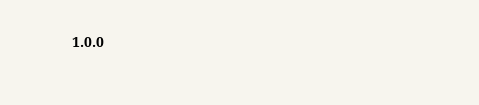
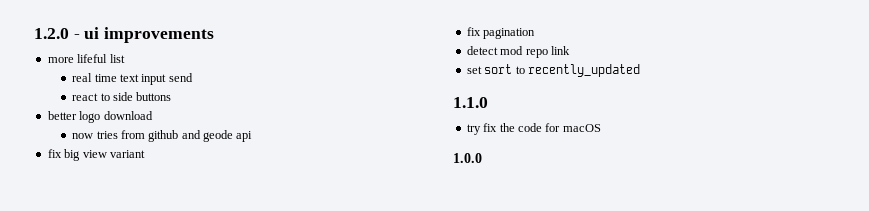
(72, 42) none -> [34,27,215,43] [47,54,125,63] [72,73,193,85] [72,92,172,101] [47,111,153,123] [72,130,253,142] [47,149,145,161] [466,27,536,39] [466,46,570,58] [466,64,640,77] [453,97,488,108] [466,123,601,135] 1.2.0 - ui improvements // more lifeful list // real time text input send // react to side buttons // better logo download // now tries from github and geode api // fix big view variant // fix pagination // detect mod repo link // set sort to recently_updated // 1.1.0 // try fix the code for macOS //

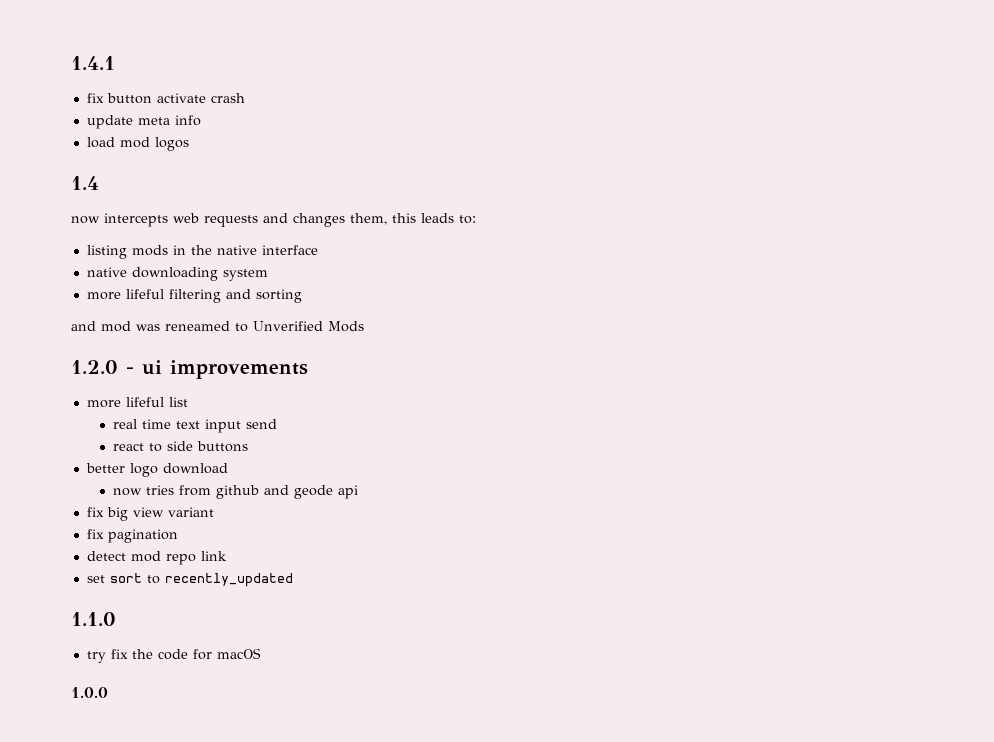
(34, 33) none -> [71,56,115,70] [86,93,245,104] [86,115,201,129] [86,137,189,151] [71,176,99,190] [71,213,476,227] [86,245,318,259] [86,267,268,281] [86,289,302,303] [71,321,364,332] 1.4.1 // fix button activate crash // update meta info // load mod logos // 1.4 // now intercepts web requests and changes them, this leads to: // listing mods in the native interface // native downloading system // more lifeful filtering and sorting // and mod was reneamed to Unverified Mods //

